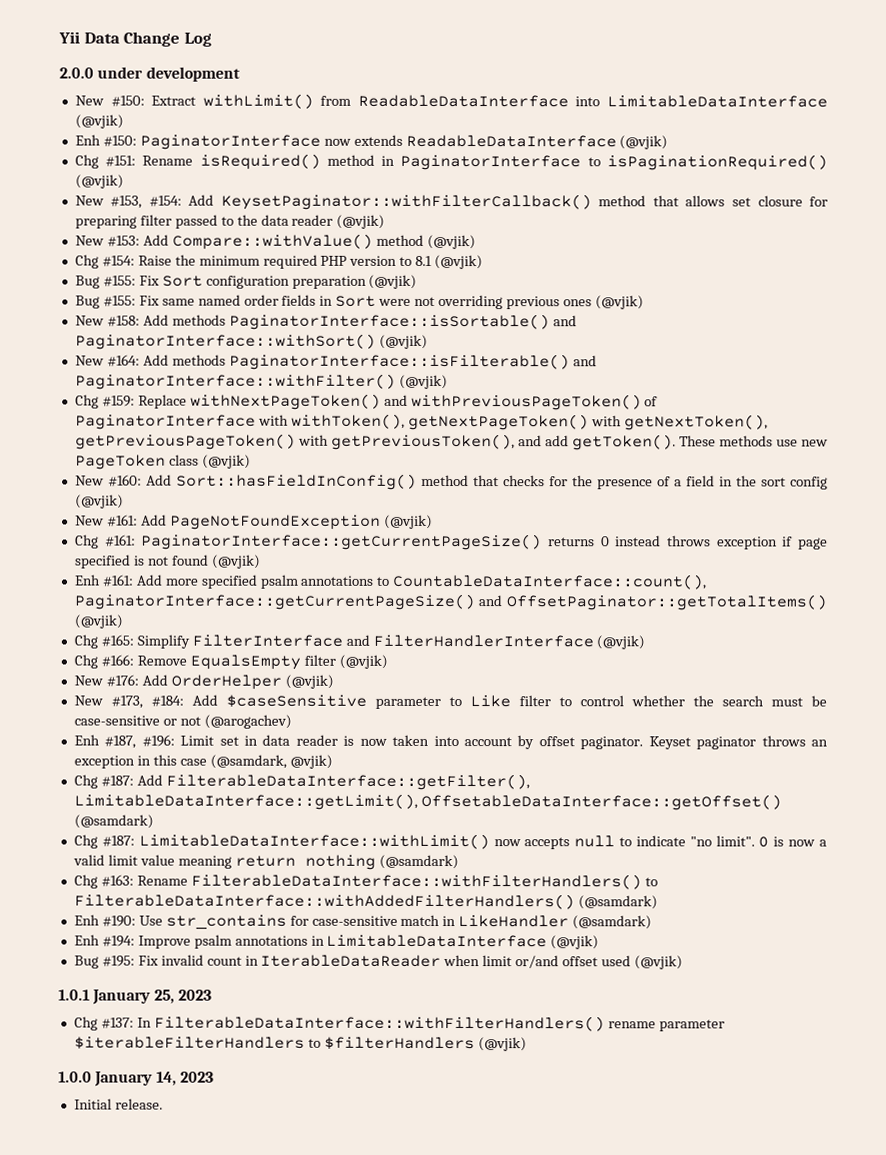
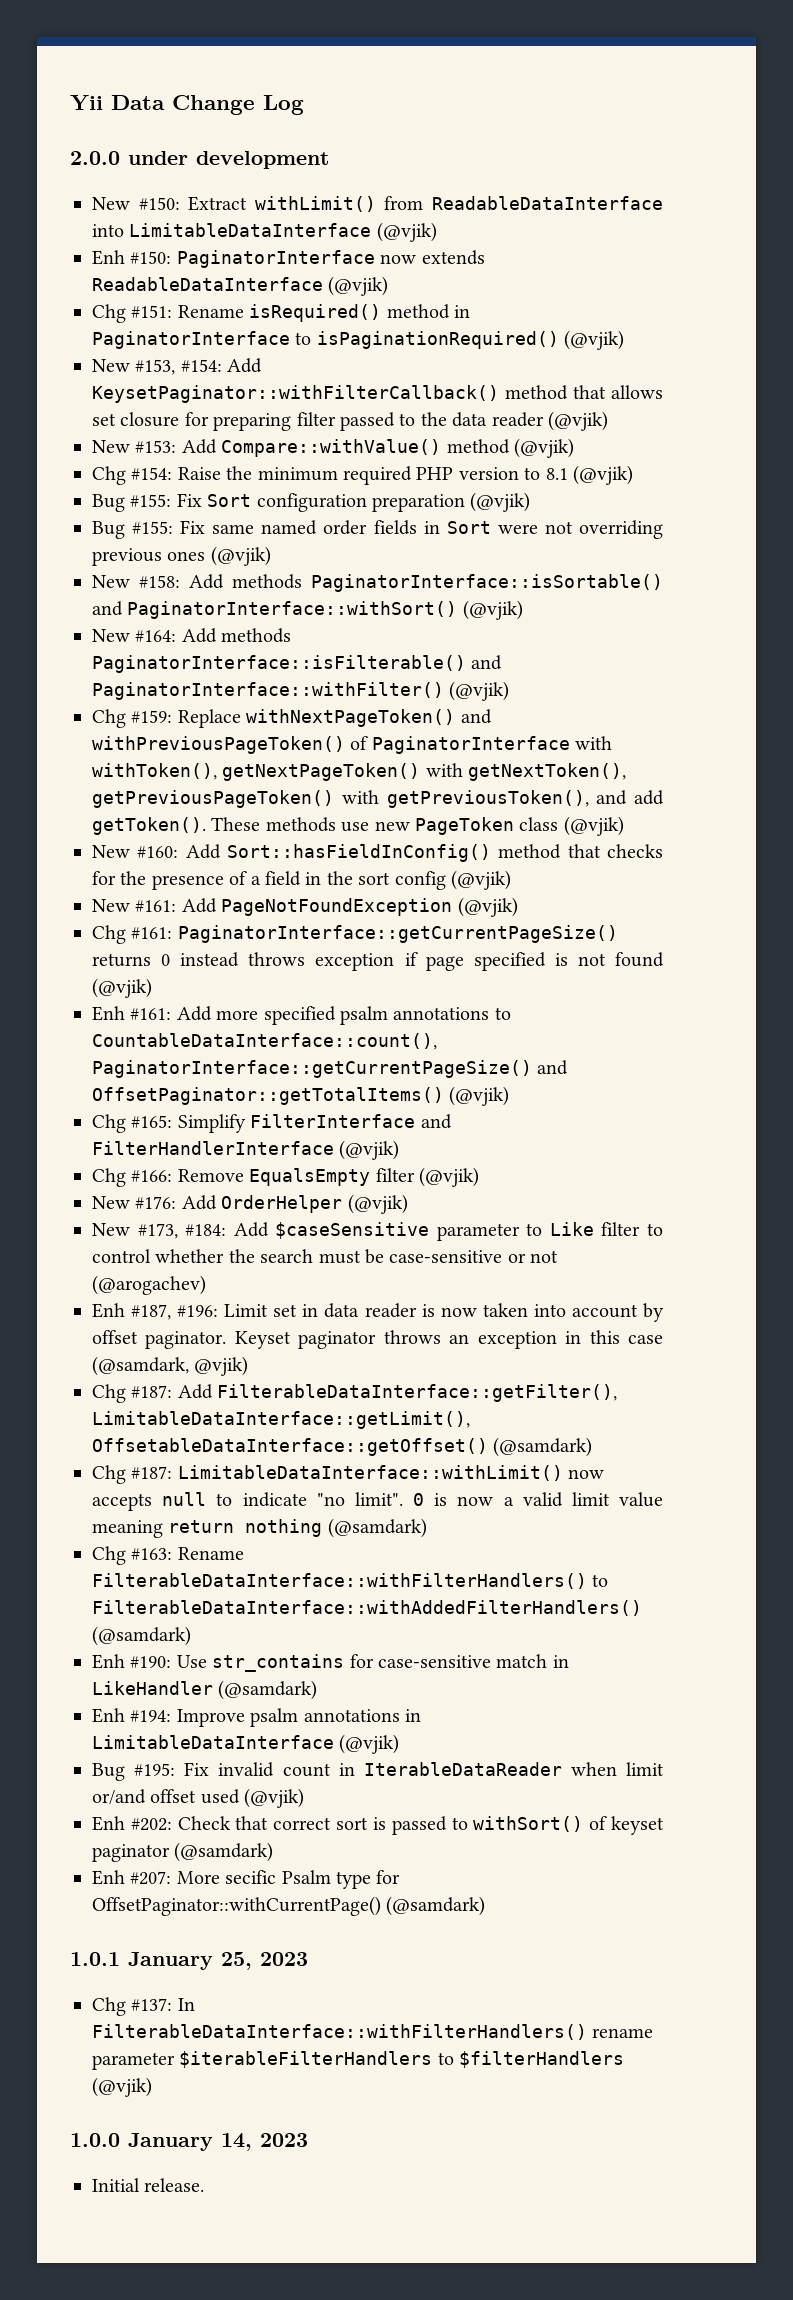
(683, 962) none -> [92,1816,664,1835] [92,1842,274,1862] [92,1870,401,1889] [92,1896,486,1916] // Enh #202: Check that correct sort is passed to withSort() of keyset paginator (@samdark) // Enh #207: More secific Psalm type for OffsetPaginator::withCurrentPage() (@samdark)

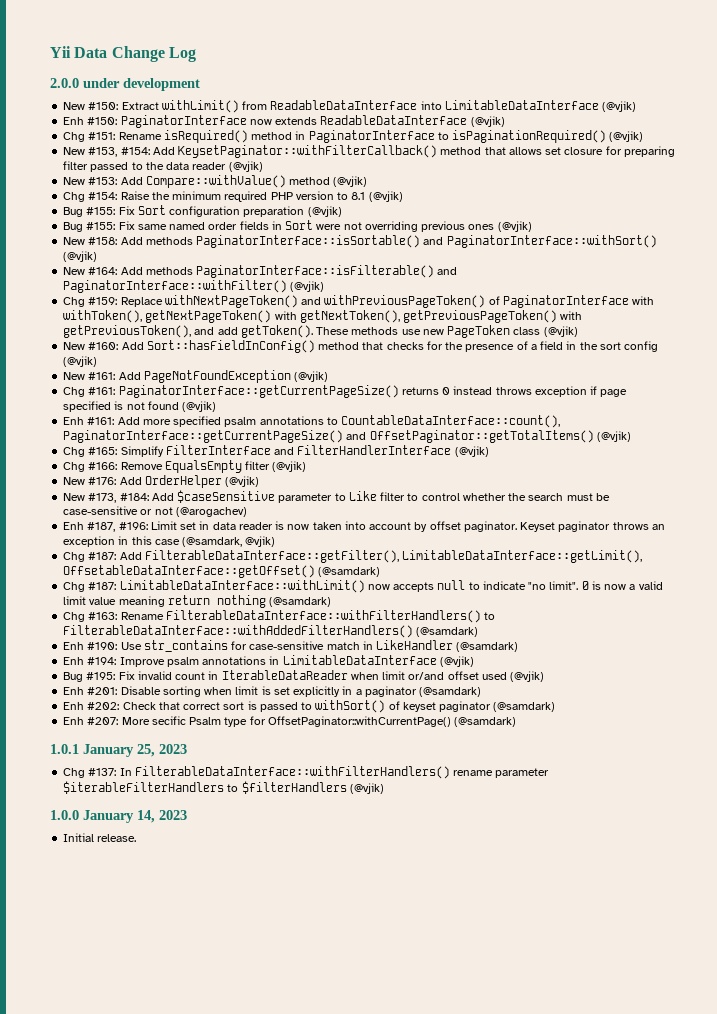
(305, 1798) none -> [63,686,482,697] // Enh #201: Disable sorting when limit is set explicitly in a paginator (@samdark)

